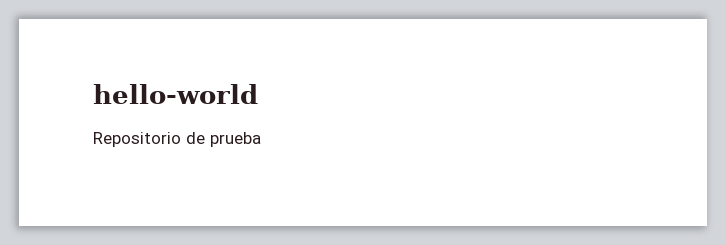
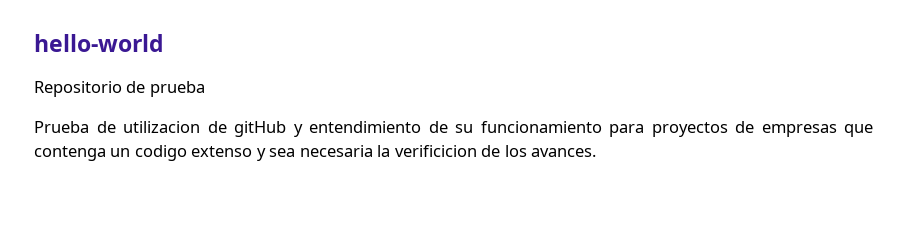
(261, 139) none -> [34,121,873,137] [34,145,597,161] // Prueba de utilizacion de gitHub y entendimiento de su funcionamiento para proyectos de empresas que contenga un codigo extenso y sea necesaria la verificicion de los avances.

